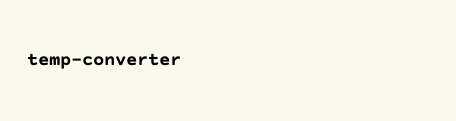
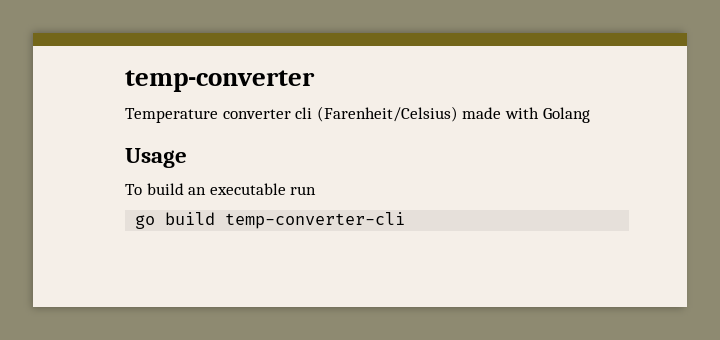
(181, 61) none -> [125,106,590,123] [125,148,187,168] [125,183,317,195] [135,212,406,229] // Temperature converter cli (Farenheit/Celsius) made with Golang // Usage // To build an executable run // go build temp-converter-cli

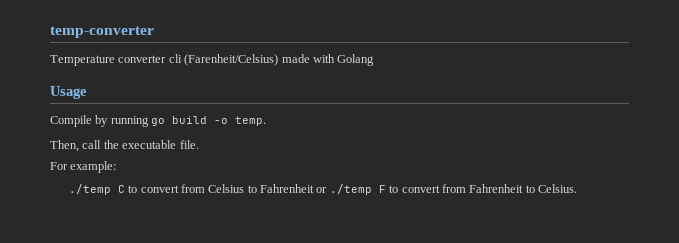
[125,183,317,195] [135,212,406,229] To build an executable run // go build temp-converter-cli -> [50,115,267,127] [50,140,199,152] [50,161,117,173] [68,184,578,195] Compile by running go build -o temp. // Then, call the executable file. // For example: // ./temp C to convert from Celsius to Fahrenheit or ./temp F to convert from Fahrenheit to Celsius.

